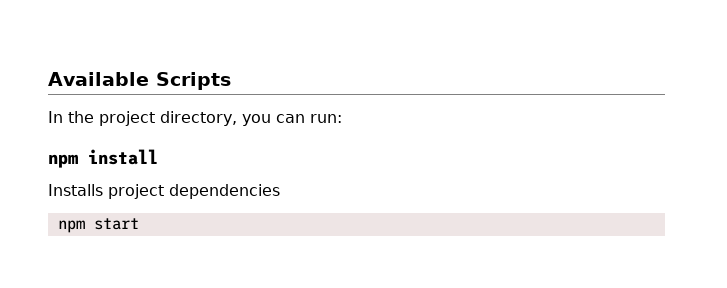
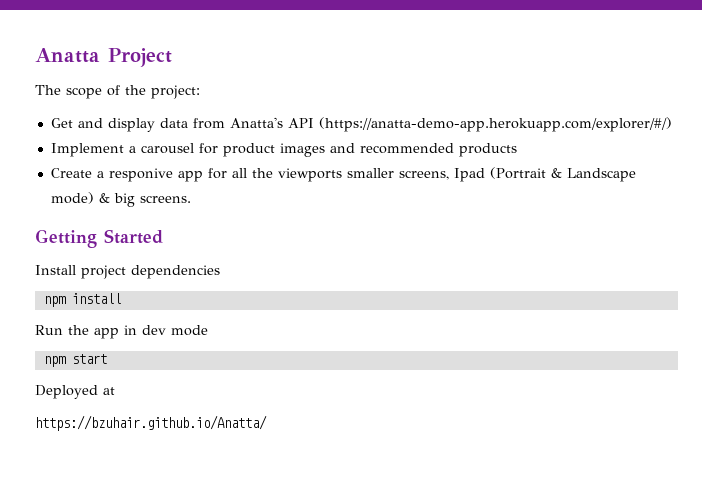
[48,72,231,90] [48,111,342,126] [48,149,158,168] [48,184,280,199] Available Scripts // In the project directory, you can run: // npm install // Installs project dependencies -> [35,48,172,67] [35,85,200,99] [50,117,672,132] [50,143,517,157] [50,167,636,182] [50,192,191,207] [35,229,163,248] [35,265,220,279] [43,293,121,307] [35,325,208,339] Anatta Project // The scope of the project: // Get and display data from Anatta's API (https://anatta-demo-app.herokuapp.com/explorer/#/) // Implement a carousel for product images and recommended products // Create a responive app for all the viewports smaller screens, Ipad (Portrait & Landscape mode) & big screens. // Getting Started // Install project dependencies // npm install // Run the app in dev mode
(139, 224) none -> [35,385,115,399] [35,415,267,431] // Deployed at // https://bzuhair.github.io/Anatta/

